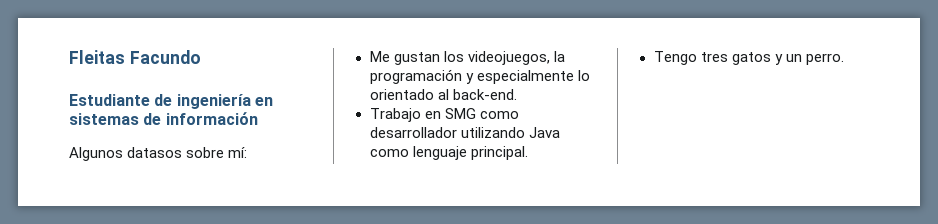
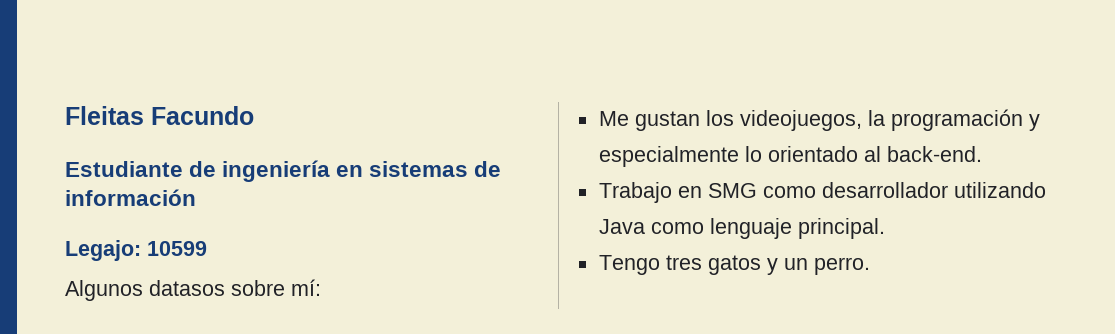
(258, 118) none -> [65,240,207,261] // Legajo: 10599

